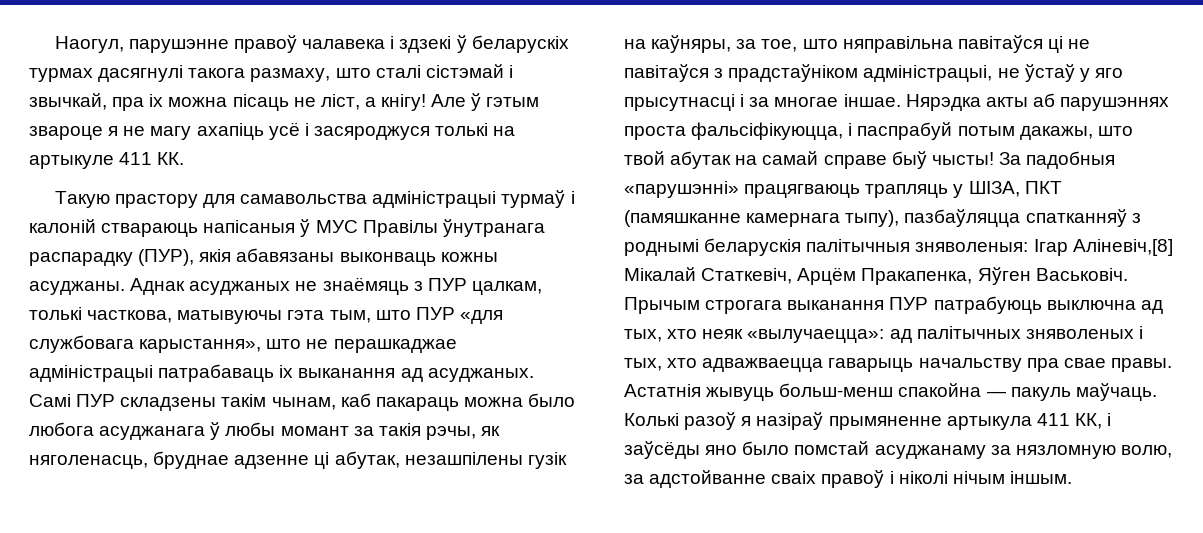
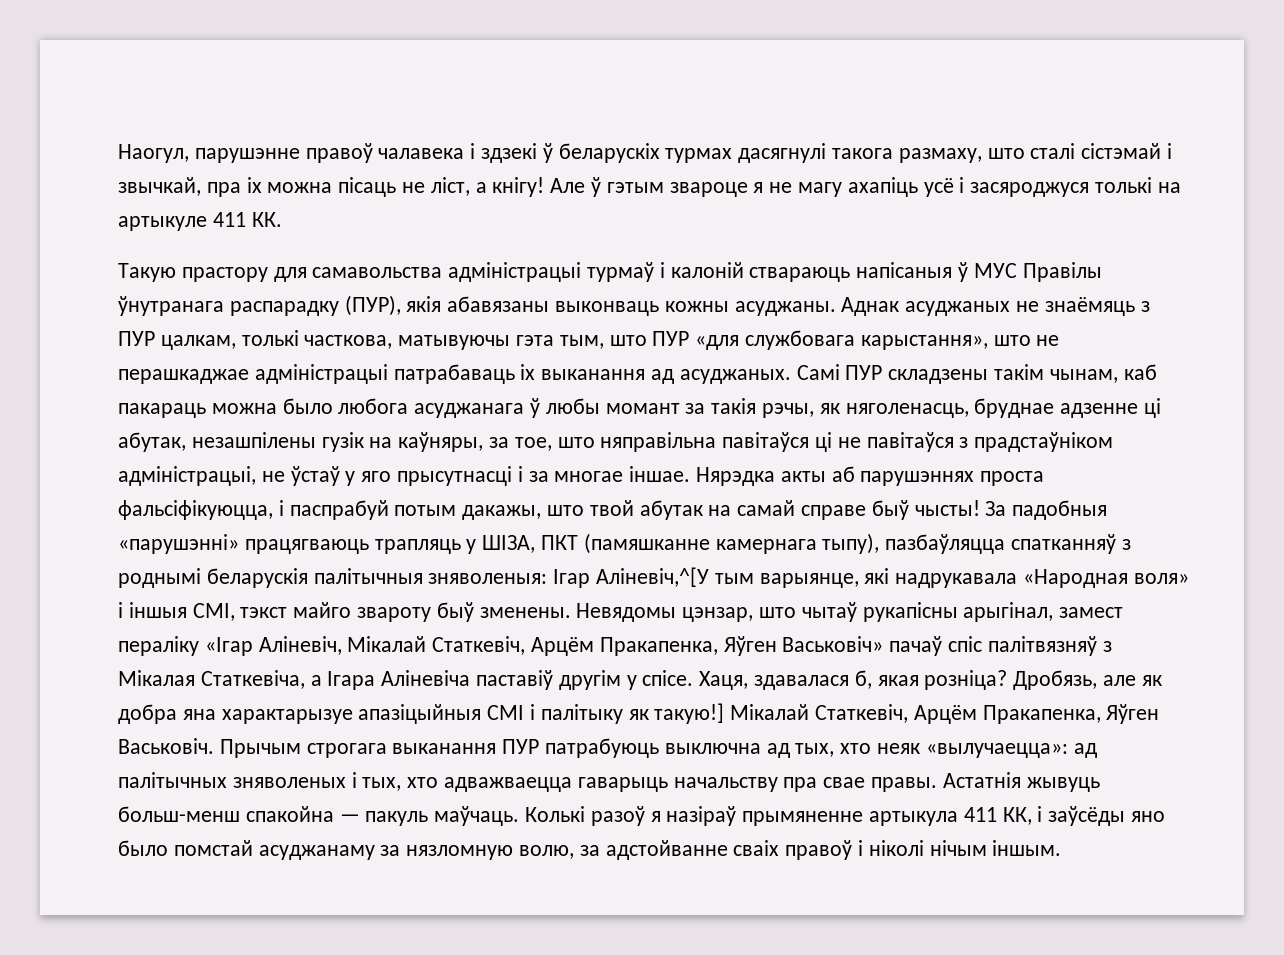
[1072,239,1173,256] Аліневіч,[8] -> [596,567,1189,588] [118,602,1124,622] [118,636,1112,656] [118,670,1162,690] [118,703,725,724] Аліневіч,^[У тым варыянце, які надрукавала «Народная воля» і іншыя СМІ, тэкст майго звароту быў зменены. Невядомы цэнзар, што чытаў рукапісны арыгінал, замест пераліку «Ігар Аліневіч, Мікалай Статкевіч, Арцём Пракапенка, Яўген Васьковіч» пачаў спіс палітвязняў з Мікалая Статкевіча, а Ігара Аліневіча паставіў другім у спісе. Хаця, здавалася б, якая розніца? Дробязь, але як добра яна характарызуе апазіцыйныя СМІ і палітыку як такую!]

